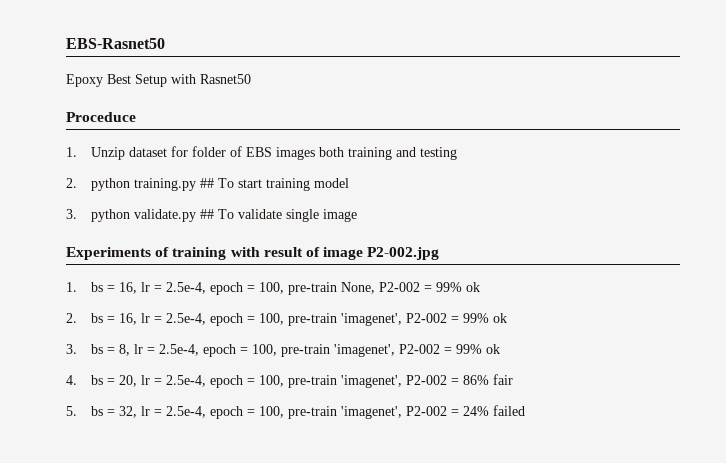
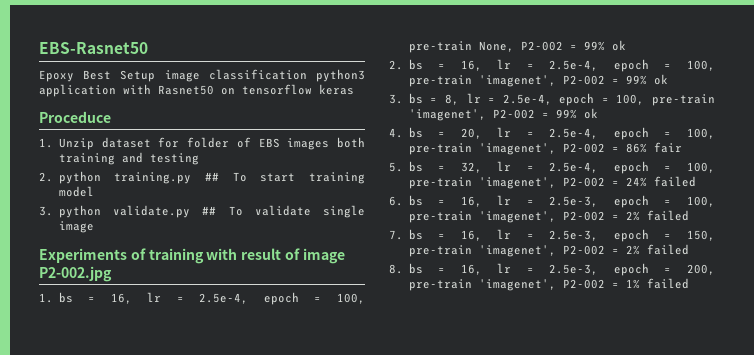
(167, 80) none -> [164,69,365,82] [39,84,116,97] image classification python3 application
(251, 79) none -> [221,84,354,95] on tensorflow keras
(526, 410) none -> [389,195,715,208] [408,210,689,223] [389,229,715,242] [408,244,689,257] [389,263,715,276] [408,278,689,291] // 6. bs = 16, lr = 2.5e-3, epoch = 100, pre-train 'imagenet', P2-002 = 2% failed // 7. bs = 16, lr = 2.5e-3, epoch = 150, pre-train 'imagenet', P2-002 = 2% failed // 8. bs = 16, lr = 2.5e-3, epoch = 200, pre-train 'imagenet', P2-002 = 1% failed

